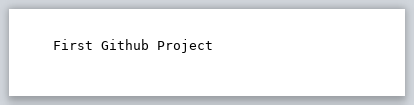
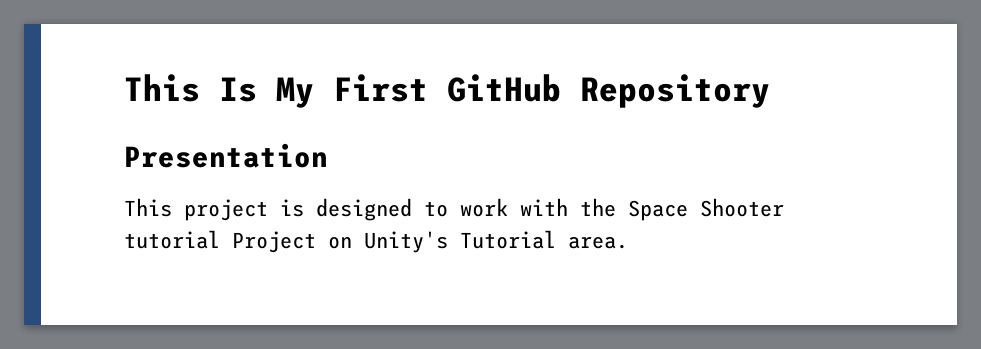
[53,39,213,53] First Github Project -> [124,74,770,108] [124,143,328,168] [124,198,784,221] [124,230,628,253] This Is My First GitHub Repository // Presentation // This project is designed to work with the Space Shooter tutorial Project on Unity's Tutorial area.

